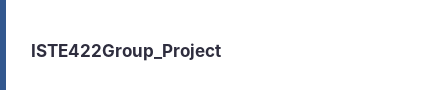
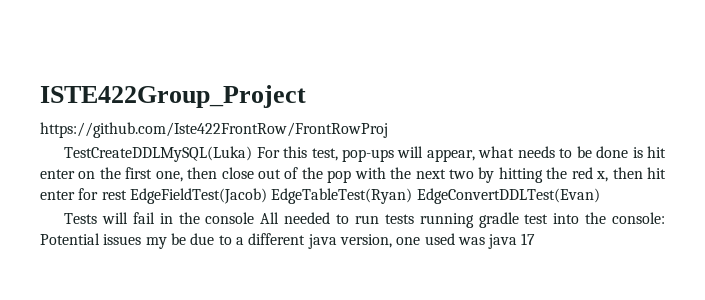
(221, 52) none -> [40,122,388,138] [64,146,667,162] [40,167,667,183] [40,188,600,204] [64,212,666,228] [40,233,536,249] // https://github.com/Iste422FrontRow/FrontRowProj // TestCreateDDLMySQL(Luka) For this test, pop-ups will appear, what needs to be done is hit enter on the first one, then close out of the pop with the next two by hitting the red x, then hit enter for rest EdgeFieldTest(Jacob) EdgeTableTest(Ryan) EdgeConvertDDLTest(Evan) // Tests will fail in the console All needed to run tests running gradle test into the console: Potential issues my be due to a different java version, one used was java 17

